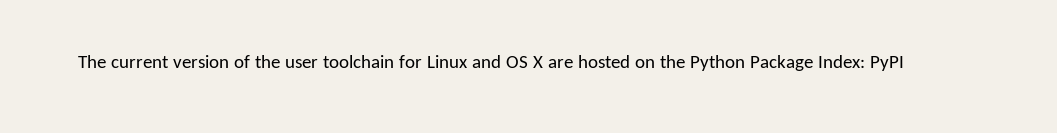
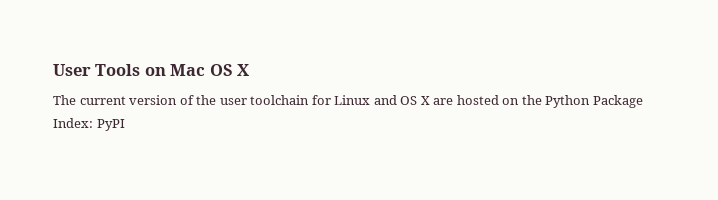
(78, 61) none -> [53,64,250,76] User Tools on Mac OS X //

